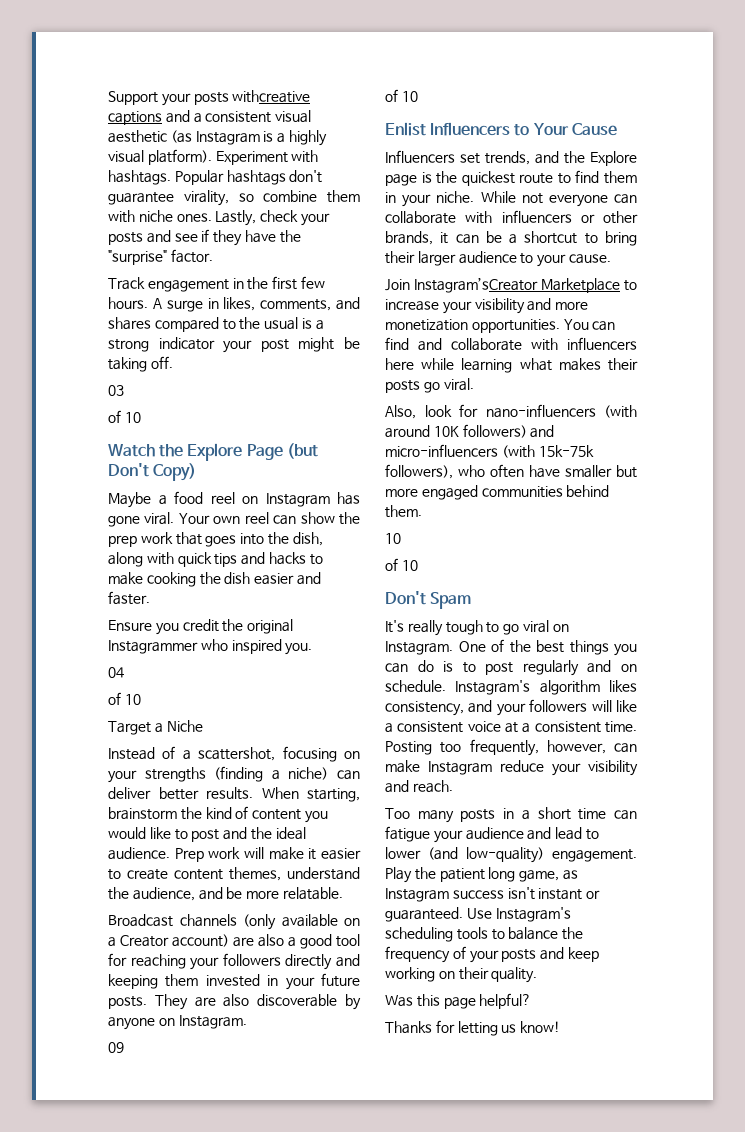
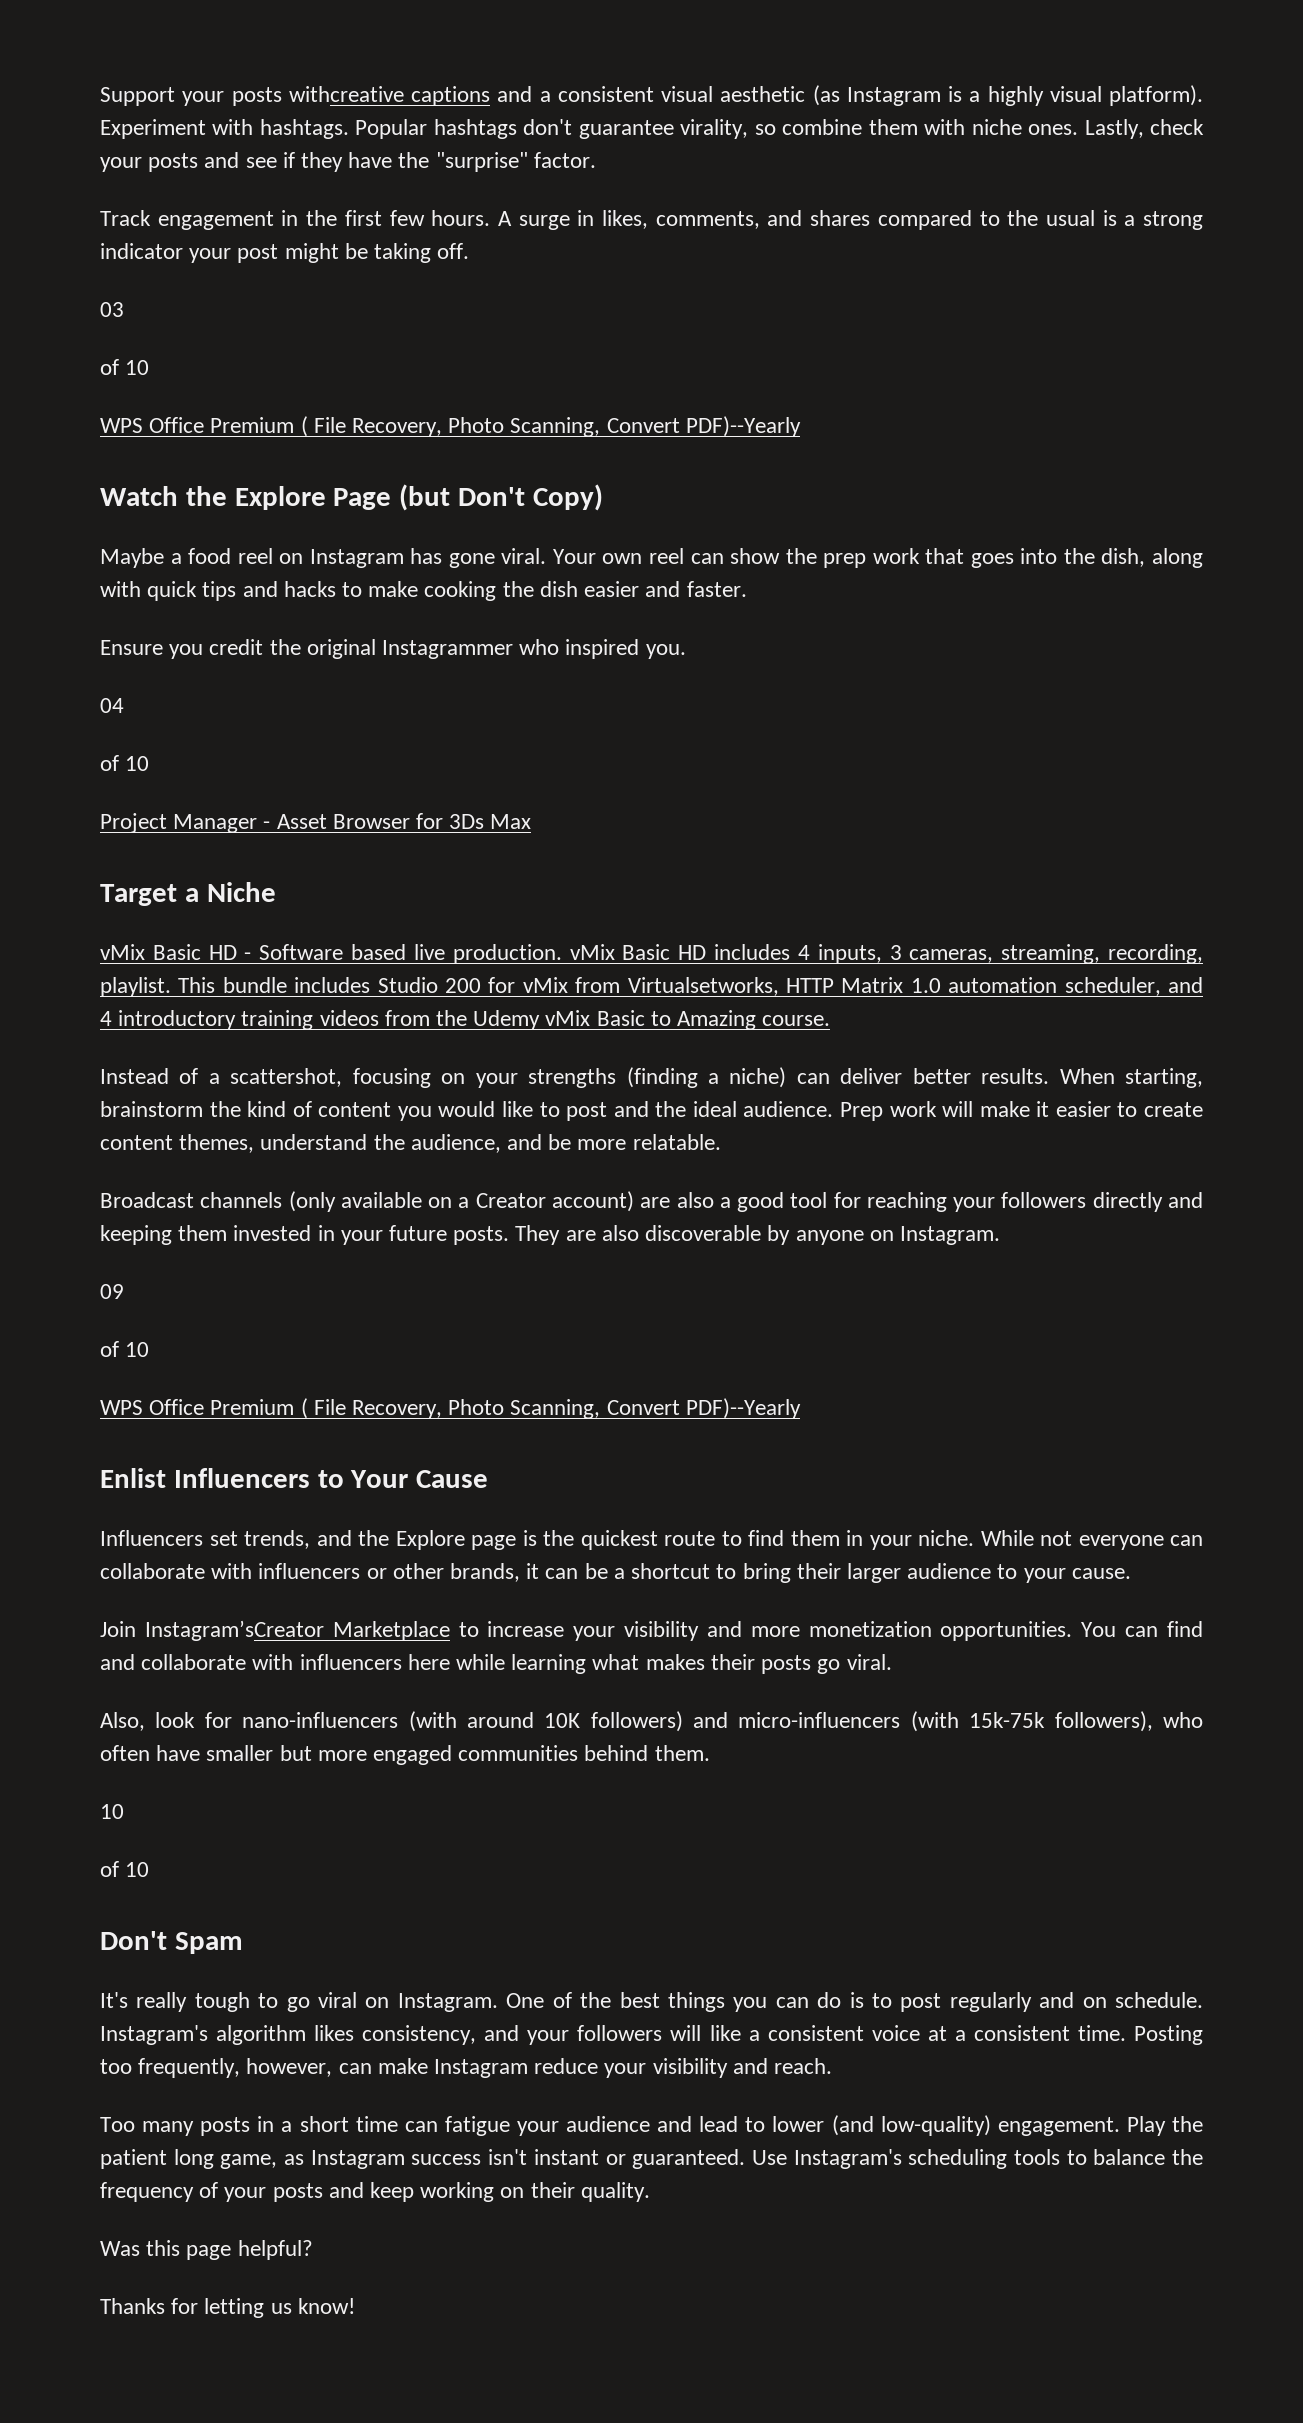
(141, 417) none -> [100,416,801,437] // WPS Office Premium ( File Recovery, Photo Scanning, Convert PDF)--Yearly
[108,720,203,735] Target a Niche -> [100,813,532,833] [100,882,276,906] [100,944,1204,964] [100,977,1203,997] [100,1010,831,1030] Project Manager - Asset Browser for 3Ds Max // Target a Niche // vMix Basic HD - Software based live production. vMix Basic HD includes 4 inputs, 3 cameras, streaming, recording, playlist. This bundle includes Studio 200 for vMix from Virtualsetworks, HTTP Matrix 1.0 automation scheduler, and 4 introductory training videos from the Udemy vMix Basic to Amazing course.
(418, 96) none -> [100,1398,801,1419] // WPS Office Premium ( File Recovery, Photo Scanning, Convert PDF)--Yearly

